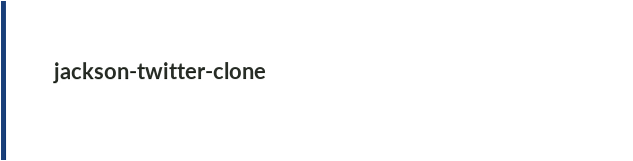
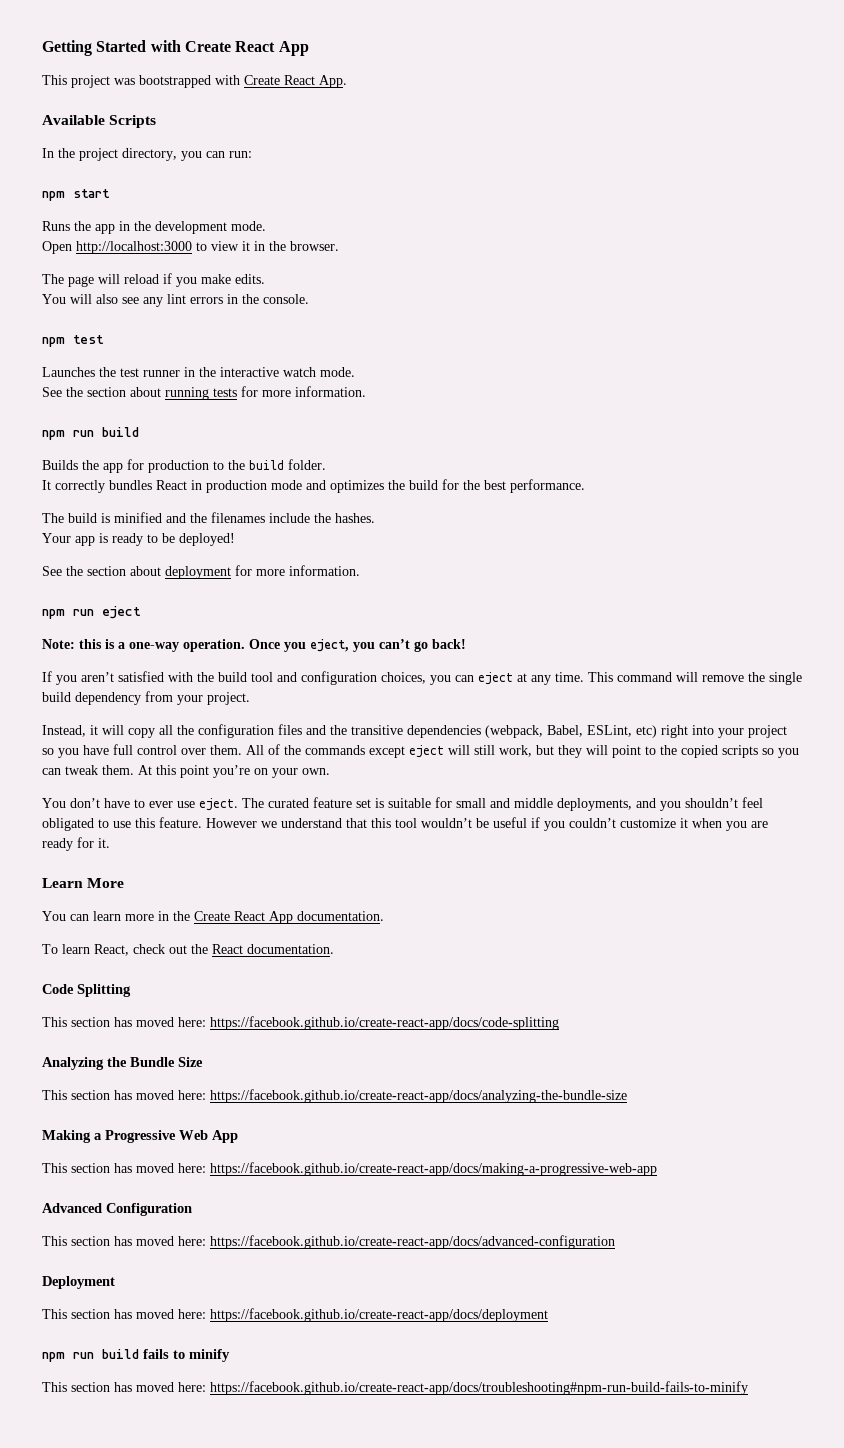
[52,62,267,84] jackson-twitter-clone -> [42,40,309,56] [42,75,347,88] [42,115,157,128] [42,148,252,161] [42,189,110,201] [42,221,266,234] [42,241,339,254] [42,273,265,287] [42,294,309,307] [42,335,104,347] [42,367,355,377] [42,386,366,400] [42,427,139,440] [42,459,326,473] [42,479,585,493] [42,512,375,523] [42,533,235,546] [42,565,360,579] [42,606,141,619] [42,639,466,652] [42,671,802,685] [42,691,250,705] [42,724,787,738] [42,744,799,758] [42,765,330,778] [42,797,763,811] [42,817,768,831] [42,837,110,851] [42,878,125,888] [42,911,384,924] [42,944,334,956] [42,984,131,997] [42,1016,559,1030] [42,1057,203,1070] [42,1089,627,1103] [42,1130,238,1143] [42,1162,657,1176] [42,1203,192,1216] [42,1235,615,1249] [42,1276,115,1289] [42,1308,548,1322] [42,1349,230,1362] [42,1381,748,1395] Getting Started with Create React App // This project was bootstrapped with Create React App. // Available Scripts // In the project directory, you can run: // npm start // Runs the app in the development mode. // Open http://localhost:3000 to view it in the browser. // The page will reload if you make edits. // You will also see any lint errors in the console. // npm test // Launches the test runner in the interactive watch mode. // See the section about running tests for more information. // npm run build // Builds the app for production to the build folder. // It correctly bundles React in production mode and optimizes the build for the best performance. // The build is minified and the filenames include the hashes. // Your app is ready to be deployed! // See the section about deployment for more information. // npm run eject // Note: this is a one-way operation. Once you eject, you can’t go back! // If you aren’t satisfied with the build tool and configuration choices, you can eject at any time. This command will remove the single build dependency from your project. // Instead, it will copy all the configuration files and the transitive dependencies (webpack, Babel, ESLint, etc) right into your project so you have full control over them. All of the commands except eject will still work, but they will point to the copied scripts so you can tweak them. At this point you’re on your own. // You don’t have to ever use eject. The curated feature set is suitable for small and middle deployments, and you shouldn’t feel obligated to use this feature. However we understand that this tool wouldn’t be useful if you couldn’t customize it when you are ready for it. // Learn More // You can learn more in the Create React App documentation. // To learn React, check out the React documentation. // Code Splitting // This section has moved here: https://facebook.github.io/create-react-app/docs/code-splitting // Analyzing the Bundle Size // This section has moved here: https://facebook.github.io/create-react-app/docs/analyzing-the-bundle-size // Making a Progressive Web App // This section has moved here: https://facebook.github.io/create-react-app/docs/making-a-progressive-web-app // Advanced Configuration // This section has moved here: https://facebook.github.io/create-react-app/docs/advanced-configuration // Deployment // This section has moved here: https://facebook.github.io/create-react-app/docs/deployment // npm run build fails to minify // This section has moved here: https://facebook.github.io/create-react-app/docs/troubleshooting#npm-run-build-fails-to-minify

